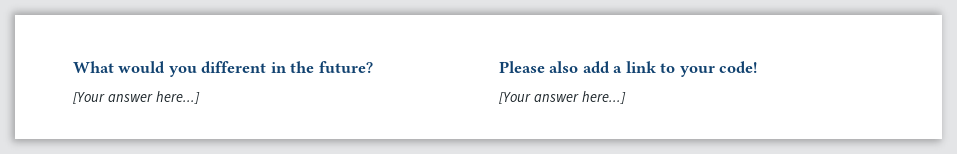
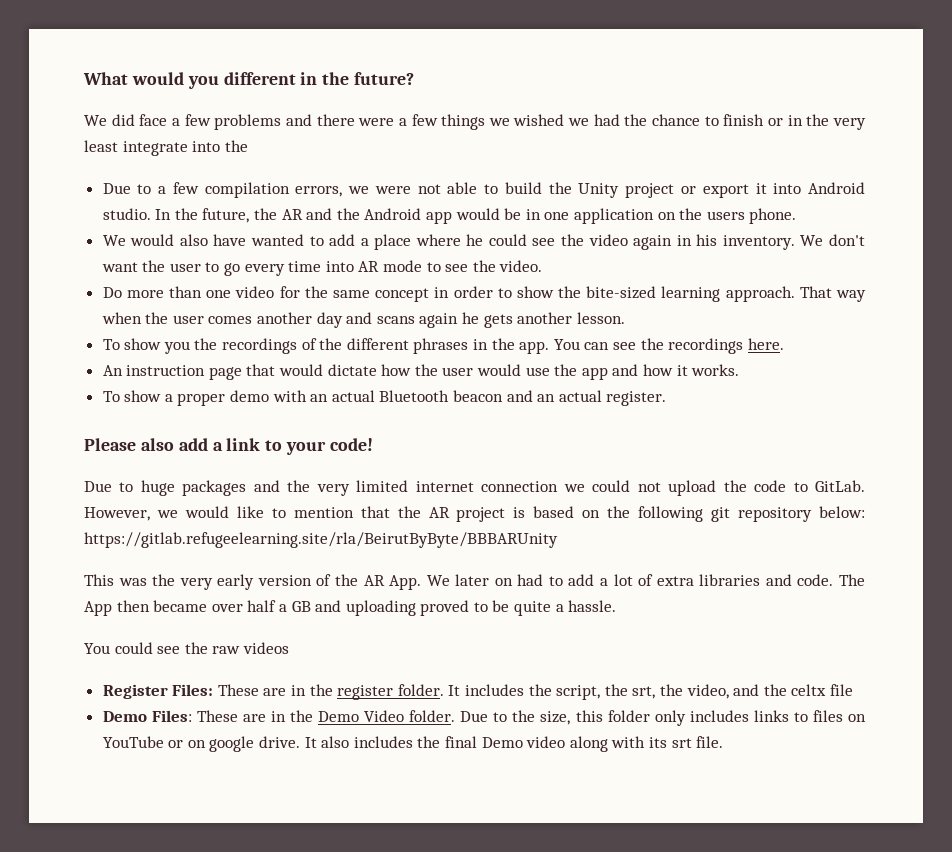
[73,91,200,104] [Your answer here...] -> [84,114,867,130] [84,140,248,156] [102,182,865,198] [102,208,797,224] [102,234,865,250] [101,260,543,276] [102,286,866,302] [101,312,625,328] [102,338,784,354] [102,364,740,380] [102,390,667,406] We did face a few problems and there were a few things we wished we had the chance to finish or in the very least integrate into the // Due to a few compilation errors, we were not able to build the Unity project or export it into Android studio. In the future, the AR and the Android app would be in one application on the users phone. // We would also have wanted to add a place where he could see the video again in his inventory. We don't want the user to go every time into AR mode to see the video. // Do more than one video for the same concept in order to show the bite-sized learning approach. That way when the user comes another day and scans again he gets another lesson. // To show you the recordings of the different phrases in the app. You can see the recordings here. // An instruction page that would dictate how the user would use the app and how it works. // To show a proper demo with an actual Bluetooth beacon and an actual register.
[499,91,626,104] [Your answer here...] -> [84,480,865,496] [84,506,866,522] [84,532,558,548] [84,574,866,590] [84,600,617,616] [84,642,289,654] [102,684,853,700] [102,710,866,726] [102,736,724,752] Due to huge packages and the very limited internet connection we could not upload the code to GitLab. However, we would like to mention that the AR project is based on the following git repository below: https://gitlab.refugeelearning.site/rla/BeirutByByte/BBBARUnity // This was the very early version of the AR App. We later on had to add a lot of extra libraries and code. The App then became over half a GB and uploading proved to be quite a hassle. // You could see the raw videos // Register Files: These are in the register folder. It includes the script, the srt, the video, and the celtx file // Demo Files: These are in the Demo Video folder. Due to the size, this folder only includes links to files on YouTube or on google drive. It also includes the final Demo video along with its srt file.

